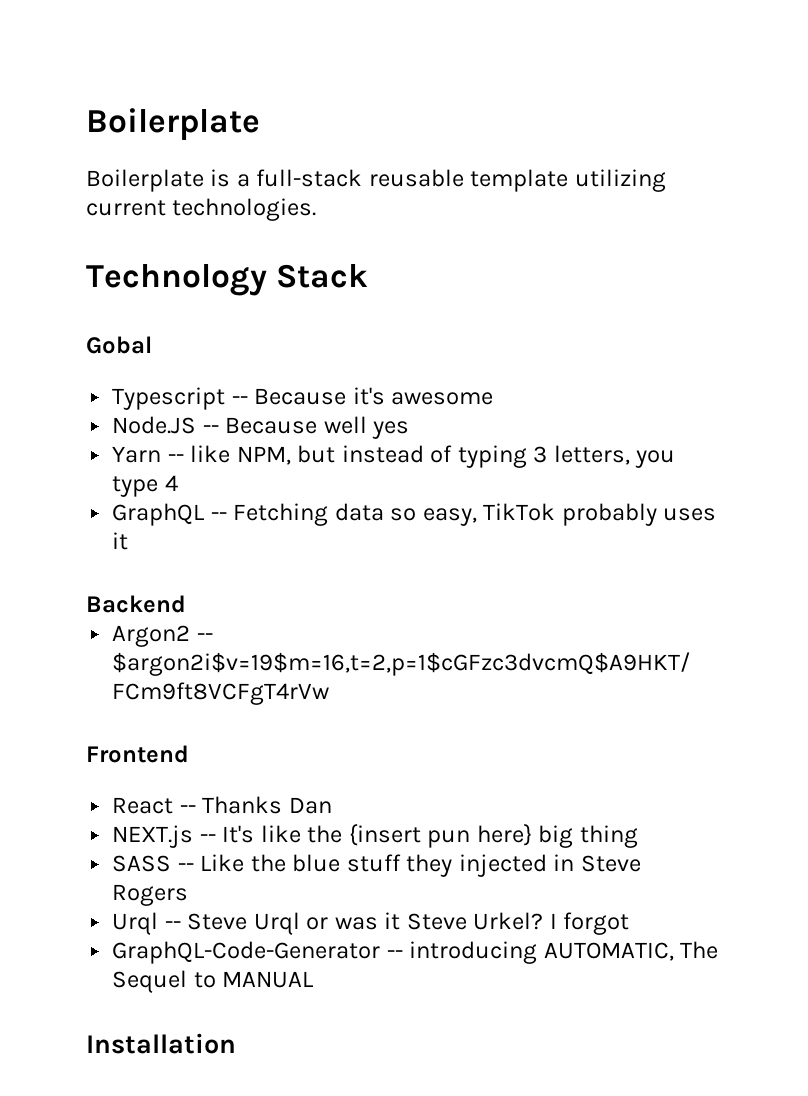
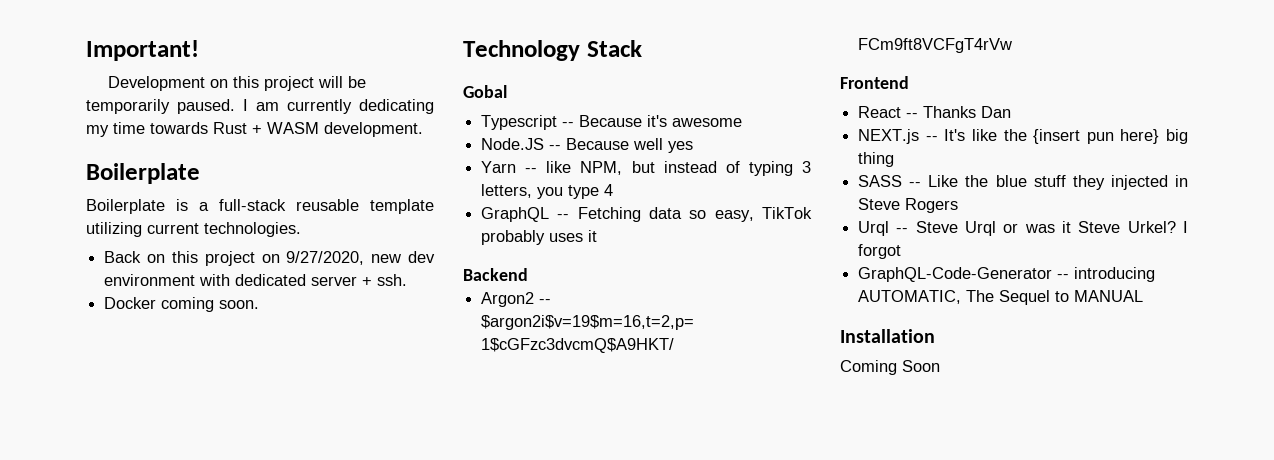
(86, 124) none -> [86,40,199,61] [108,76,367,91] [86,99,434,114] [86,122,423,137] Important! // Development on this project will be temporarily paused. I am currently dedicating my time towards Rust + WASM development. //
(317, 209) none -> [104,251,435,266] [104,274,408,286] [104,297,260,312] // Back on this project on 9/27/2020, new dev environment with dedicated server + ssh. // Docker coming soon.
(236, 1043) none -> [840,360,940,375] // Coming Soon

